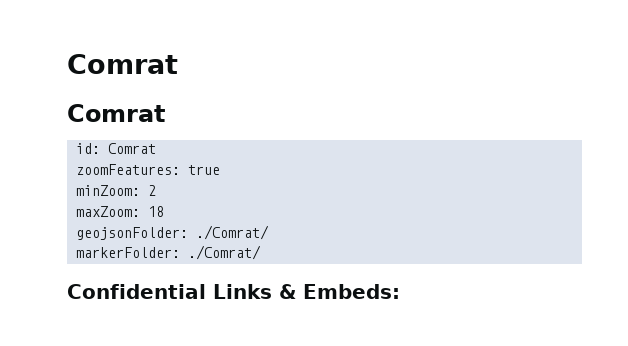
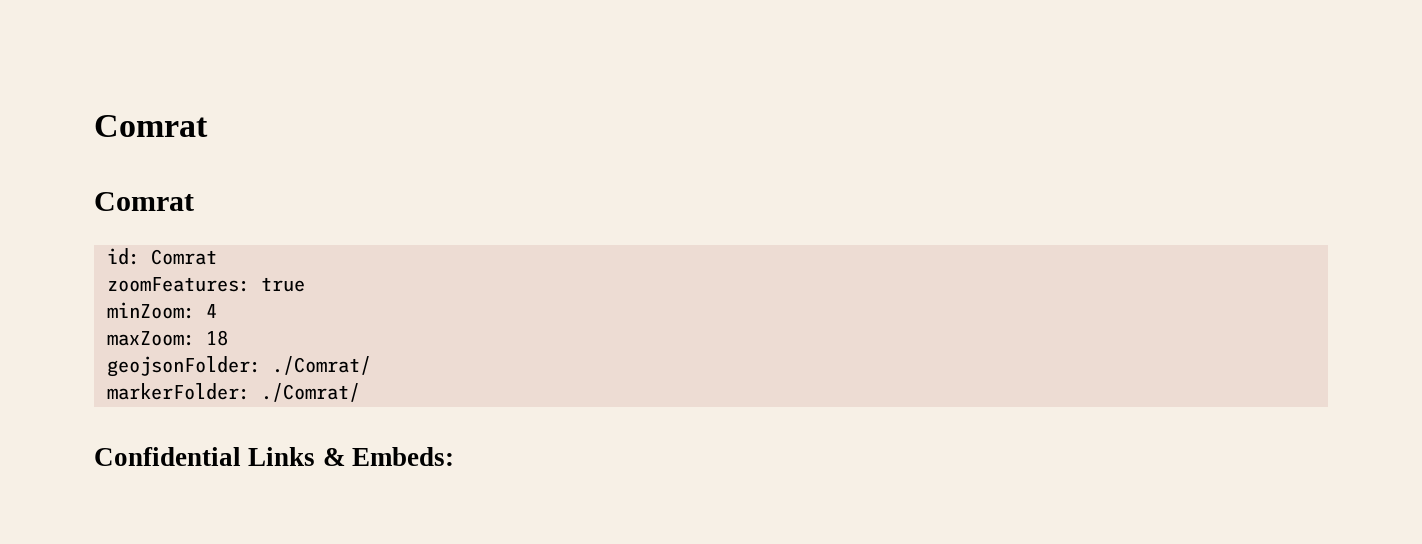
[148,185,156,196] 2 -> [205,304,217,318] 4

